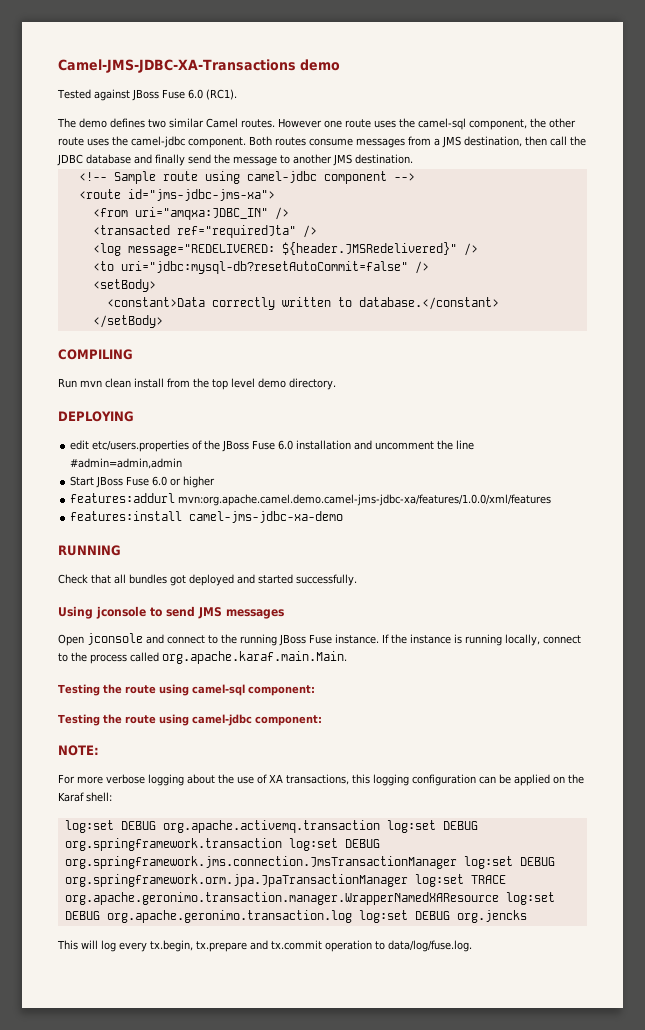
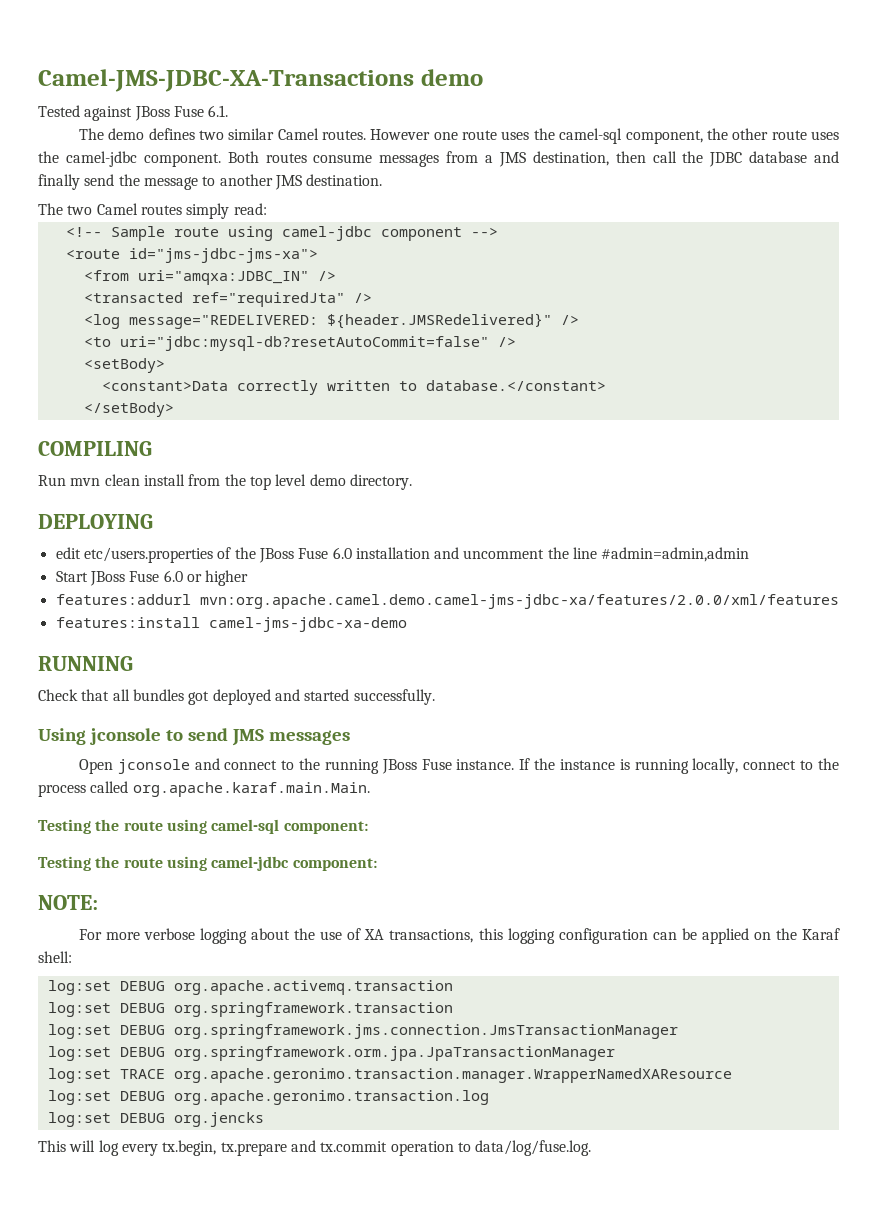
[187,89,237,100] 6.0 (RC1). -> [208,105,229,117] 6.1.
(413, 159) none -> [38,203,267,219] // The two Camel routes simply read:
[178,494,552,506] mvn:org.apache.camel.demo.camel-jms-jdbc-xa/features/1.0.0/xml/features -> [199,594,839,609] mvn:org.apache.camel.demo.camel-jms-jdbc-xa/features/2.0.0/xml/features
(380, 826) none -> (453, 987) //
(282, 844) none -> (453, 1009) //
(457, 862) none -> (678, 1031) //
(408, 880) none -> (615, 1053) //
(499, 898) none -> (732, 1075) //
(352, 916) none -> (489, 1097) //

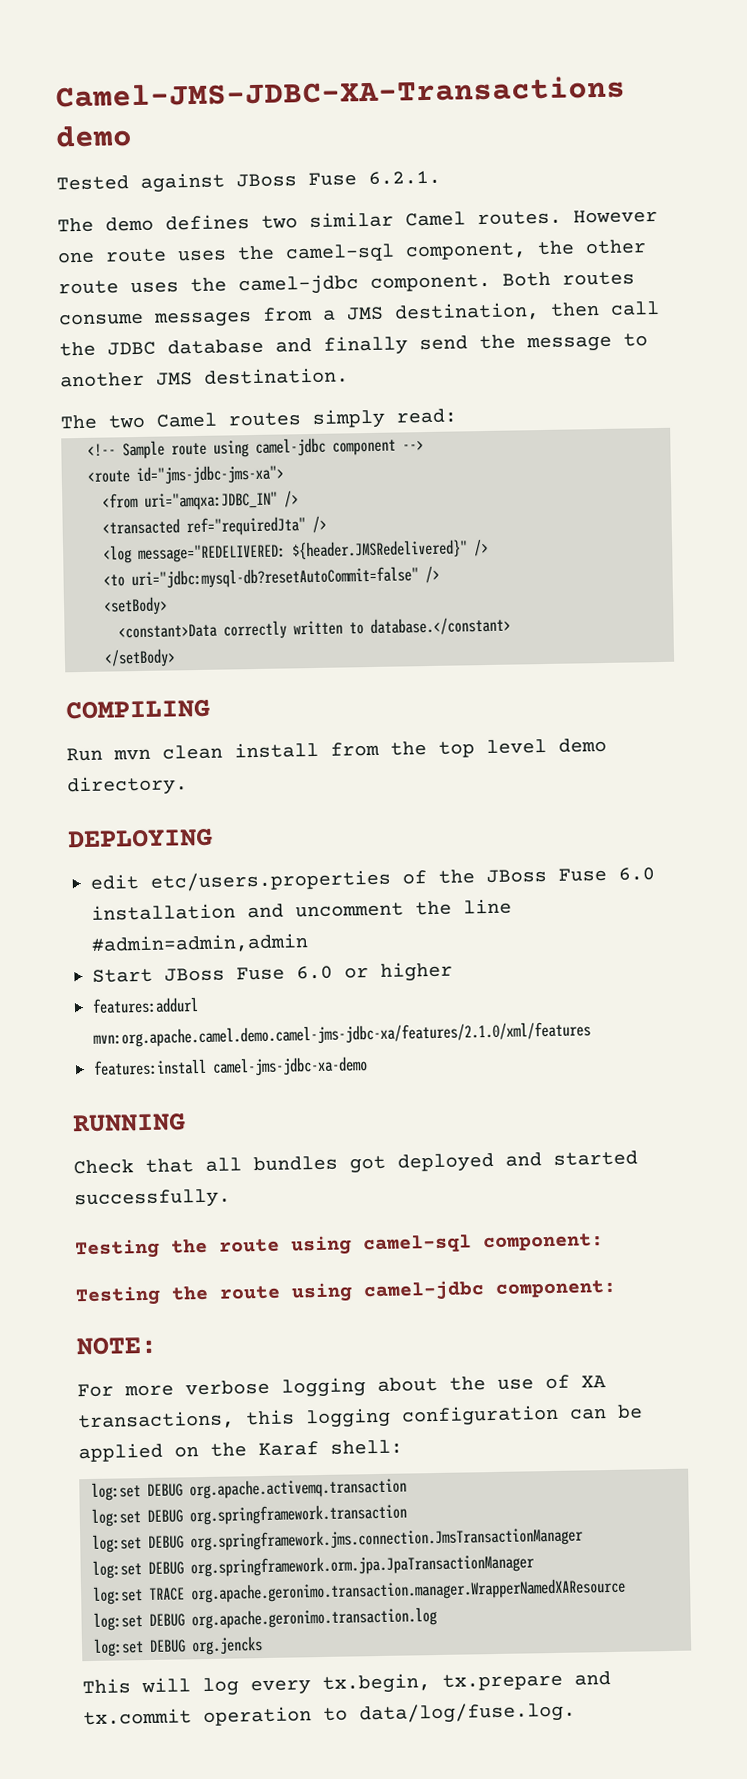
[208,105,229,117] 6.1. -> [368,170,441,185] 6.2.1.
[199,594,839,609] mvn:org.apache.camel.demo.camel-jms-jdbc-xa/features/2.0.0/xml/features -> [93,1021,591,1048] mvn:org.apache.camel.demo.camel-jms-jdbc-xa/features/2.1.0/xml/features
[38,728,350,746] [78,758,839,774] [38,781,370,797] // Using jconsole to send JMS messages // Open jconsole and connect to the running JBoss Fuse instance. If the instance is running locally, connect to the process called org.apache.karaf.main.Main. -> (231, 1199) none

